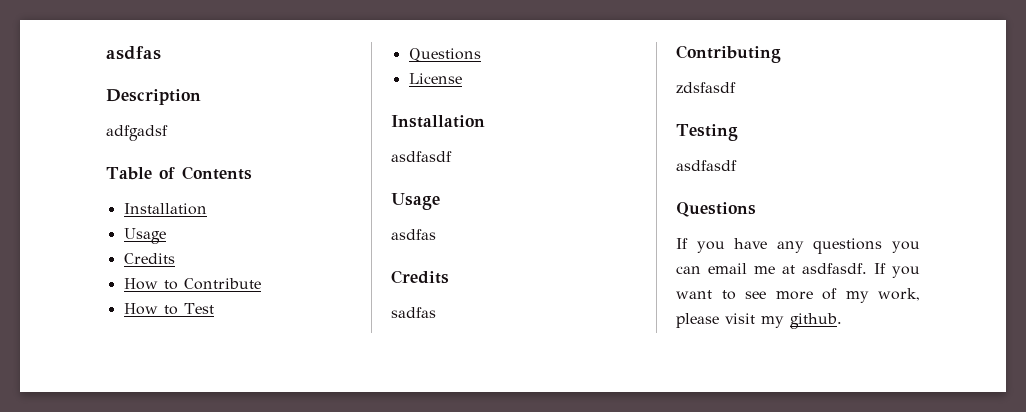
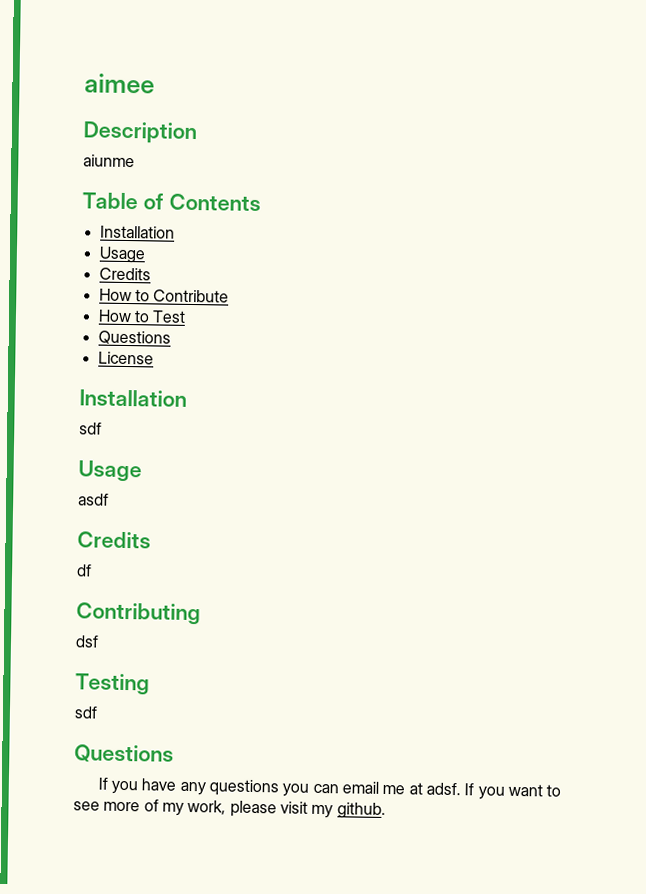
[106,46,161,60] asdfas -> [84,73,155,94] aimee
[106,125,168,141] adfgadsf -> [83,154,135,168] aiunme
[391,151,452,162] [391,193,440,210] [391,229,436,240] [391,270,449,284] [391,307,436,318] asdfasdf // Usage // asdfas // Credits // sadfas -> [79,422,102,435] [78,460,142,483] [78,493,109,506] [77,531,151,549] [77,564,92,577] sdf // Usage // asdf // Credits // df
[676,82,736,94] zdsfasdf -> [75,635,99,648] dsf
[676,160,737,171] asdfasdf -> [74,706,98,719] sdf
[802,263,867,274] asdfasdf. -> [425,782,461,796] adsf.

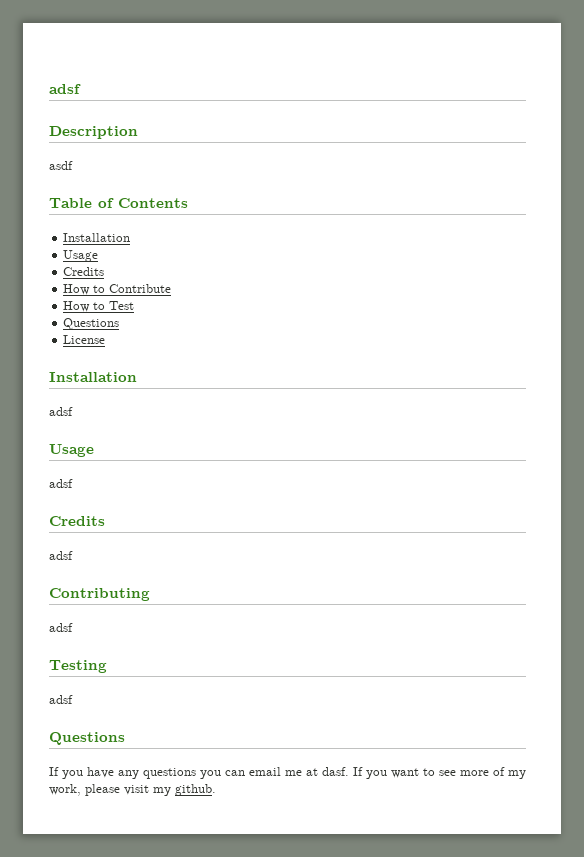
[84,73,155,94] aimee -> [49,84,81,94] adsf
[83,154,135,168] aiunme -> [49,161,73,170] asdf
[79,422,102,435] [78,460,142,483] [78,493,109,506] [77,531,151,549] [77,564,92,577] sdf // Usage // asdf // Credits // df -> [49,407,73,416] [49,444,94,457] [49,479,73,488] [49,516,105,526] [49,551,73,560] adsf // Usage // adsf // Credits // adsf
[75,635,99,648] dsf -> [49,623,73,632] adsf
[74,706,98,719] sdf -> [49,695,73,704] adsf
[425,782,461,796] adsf. -> [322,767,349,776] dasf.

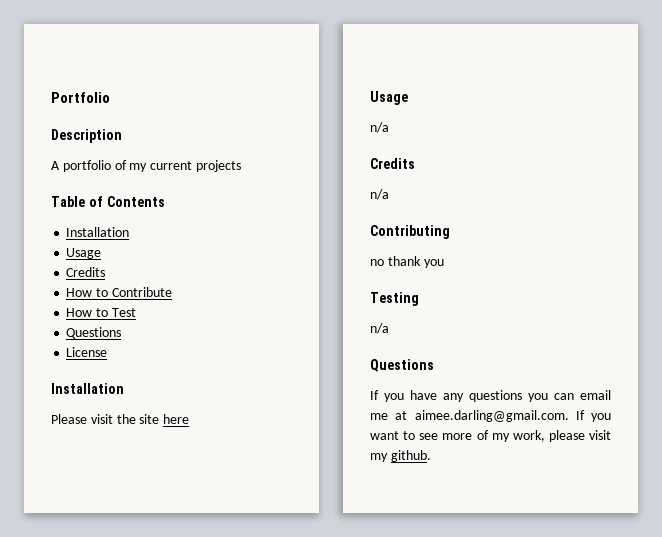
[49,84,81,94] adsf -> [51,92,110,103] Portfolio
[49,161,73,170] asdf -> [51,160,241,172] A portfolio of my current projects
[49,407,73,416] [49,444,94,457] [49,479,73,488] [49,516,105,526] [49,551,73,560] adsf // Usage // adsf // Credits // adsf -> [51,414,190,424] [370,91,408,105] [370,122,389,133] [370,158,415,169] [370,189,389,200] Please visit the site here // Usage // n/a // Credits // n/a
[49,623,73,632] adsf -> [370,256,444,268] no thank you
[49,695,73,704] adsf -> [370,323,389,334] n/a
[322,767,349,776] dasf. -> [414,410,569,422] aimee.darling@gmail.com.

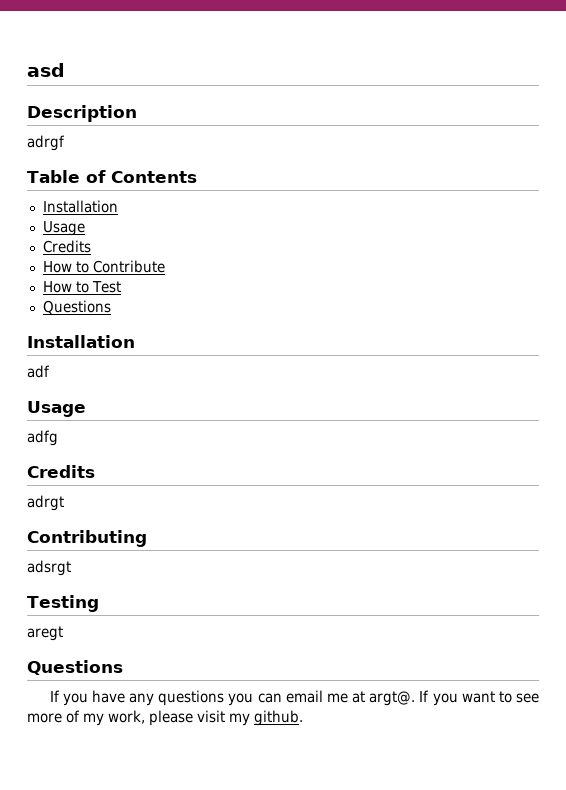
[51,92,110,103] Portfolio -> [27,63,65,77] asd
[51,160,241,172] A portfolio of my current projects -> [27,135,65,151] adrgf
[66,347,108,357] [51,383,124,394] [51,414,190,424] [370,91,408,105] [370,122,389,133] [370,158,415,169] [370,189,389,200] // License // Installation // Please visit the site here // Usage // n/a // Credits // n/a -> [27,335,135,348] [27,365,50,378] [27,401,86,417] [27,430,58,446] [27,465,95,478] [27,495,64,511] // Installation // adf // Usage // adfg // Credits // adrgt
[370,256,444,268] no thank you -> [27,560,71,576] adsrgt
[370,323,389,334] n/a -> [27,626,63,641] aregt
[414,410,569,422] aimee.darling@gmail.com. -> [369,691,416,706] argt@.

